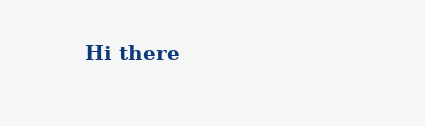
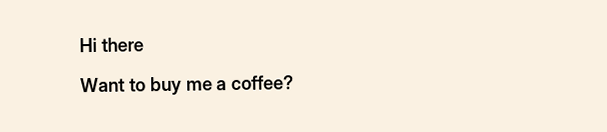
(180, 52) none -> [80,75,295,96] // Want to buy me a coffee?

